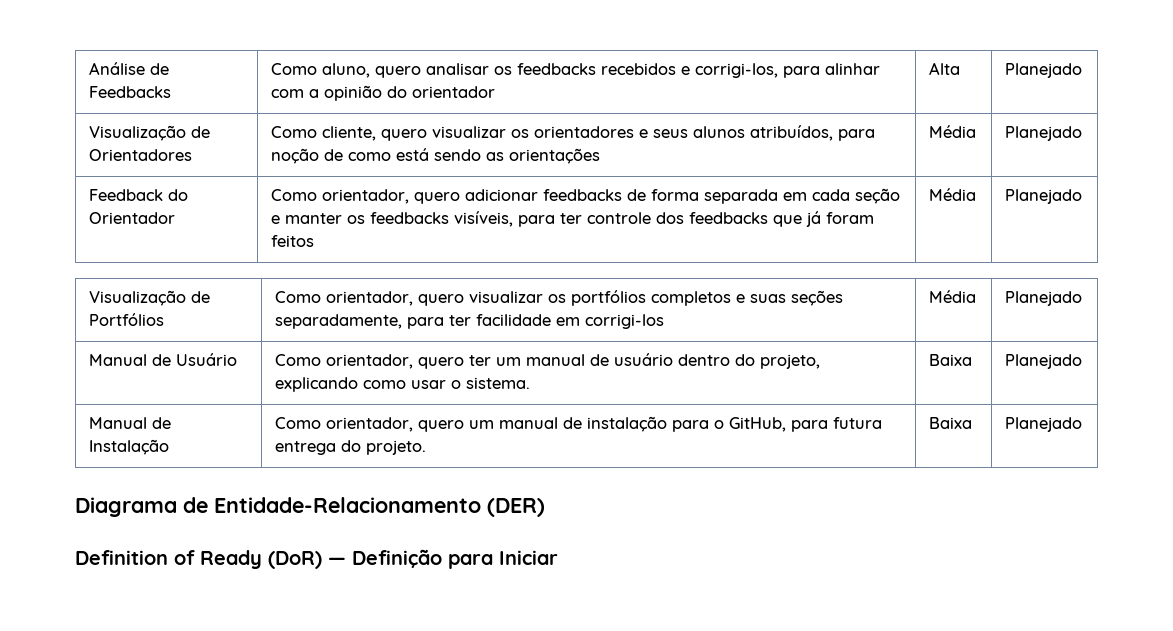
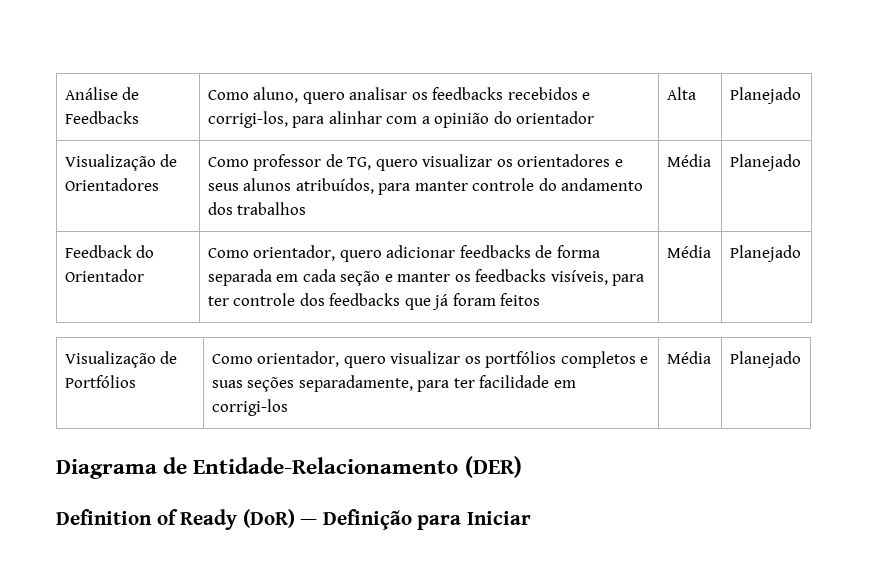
[321,126,376,141] cliente, -> [253,154,372,171] professor de TG,
[270,148,600,164] noção de como está sendo as orientações -> [414,178,644,191] [207,202,307,215] manter controle do andamento dos trabalhos
[88,353,237,366] [274,353,820,369] [274,377,530,392] [928,354,972,366] [1004,354,1082,369] [88,417,171,429] [88,439,169,455] [274,416,882,432] [274,440,426,455] [928,417,972,429] [1004,417,1082,432] // Manual de Usuário | Como orientador, quero ter um manual de usuário dentro do projeto, explicando como usar o sistema. | Baixa | Planejado // Manual de Instalação | Como orientador, quero um manual de instalação para o GitHub, para futura entrega do projeto. | Baixa | Planejado -> (801, 359) none

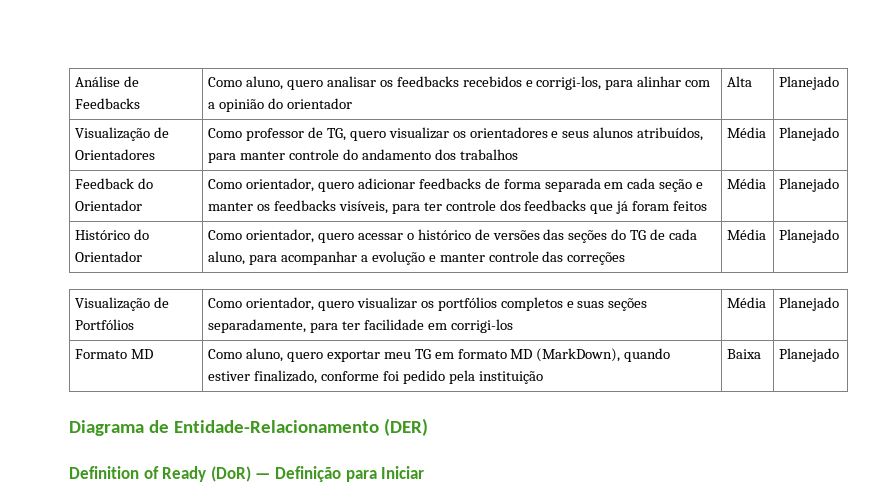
(801, 253) none -> [75,229,150,240] [75,251,143,262] [208,229,697,243] [208,251,626,265] [727,229,767,240] [779,229,840,243] // Histórico do Orientador | Como orientador, quero acessar o histórico de versões das seções do TG de cada aluno, para acompanhar a evolução e manter controle das correções | Média | Planejado
(801, 359) none -> [75,349,154,359] [208,348,671,362] [208,370,543,384] [727,349,762,359] [779,348,840,362] // Formato MD | Como aluno, quero exportar meu TG em formato MD (MarkDown), quando estiver finalizado, conforme foi pedido pela instituição | Baixa | Planejado

